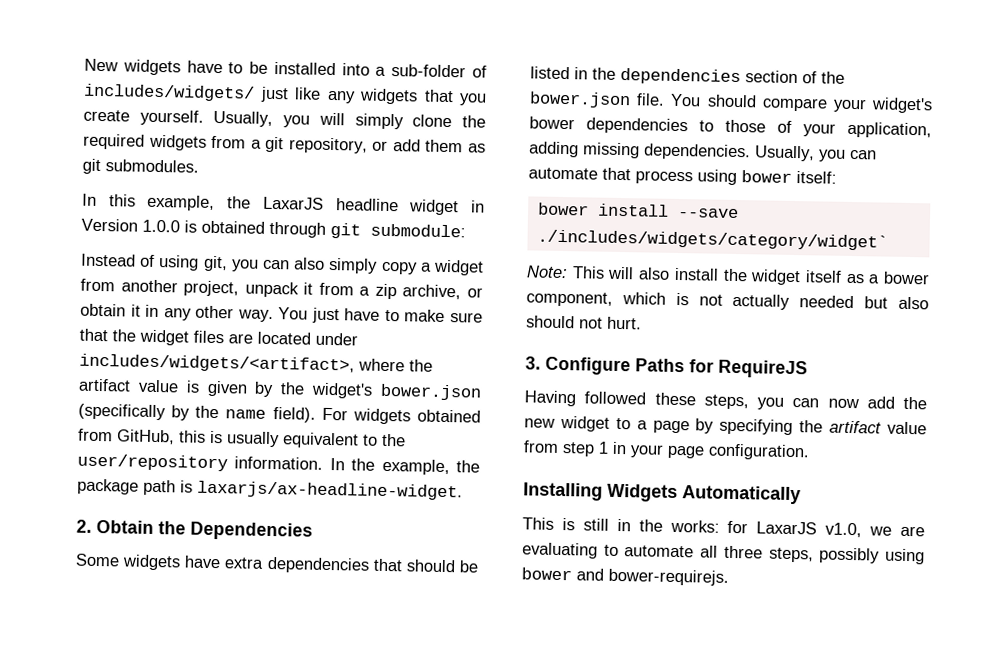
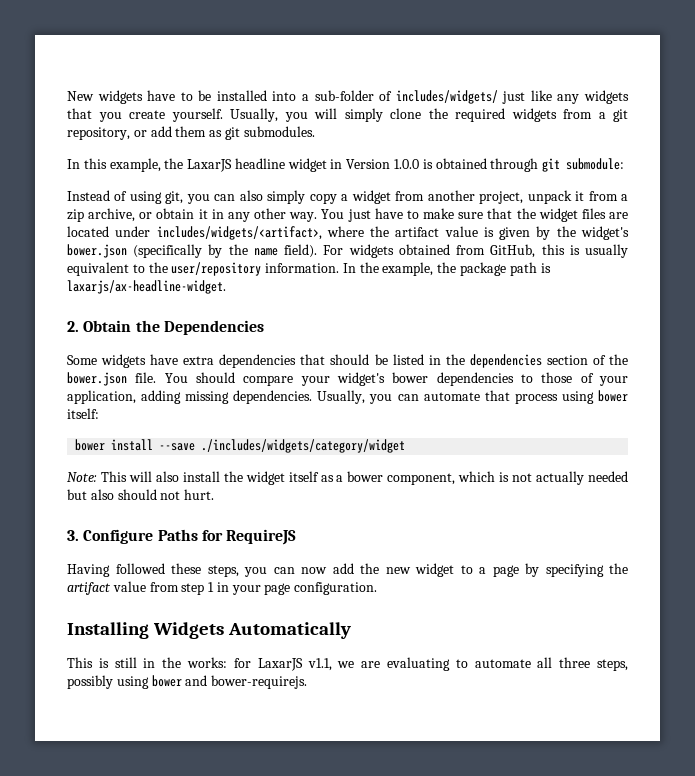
[536,229,888,251] ./includes/widgets/category/widget` -> [201,439,406,453] ./includes/widgets/category/widget
[825,522,863,538] v1.0, -> [307,658,332,671] v1.1,

